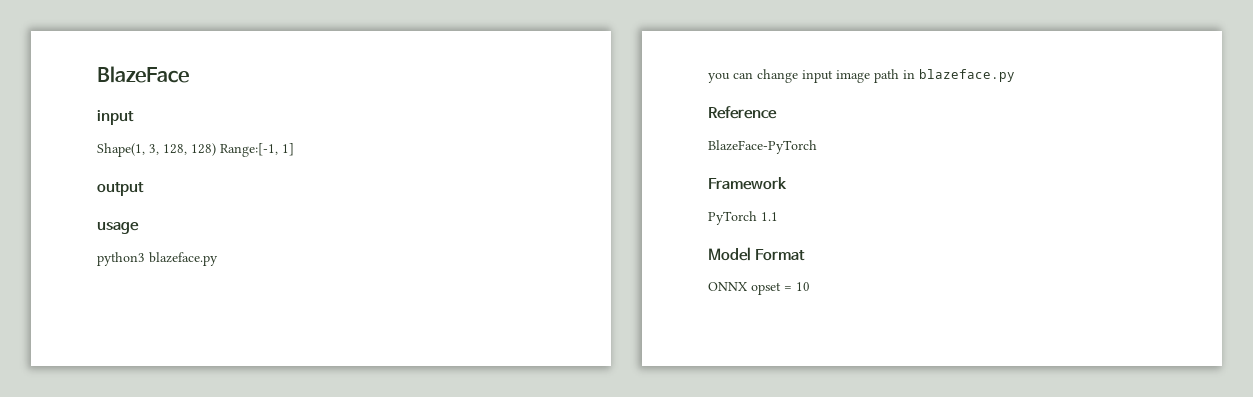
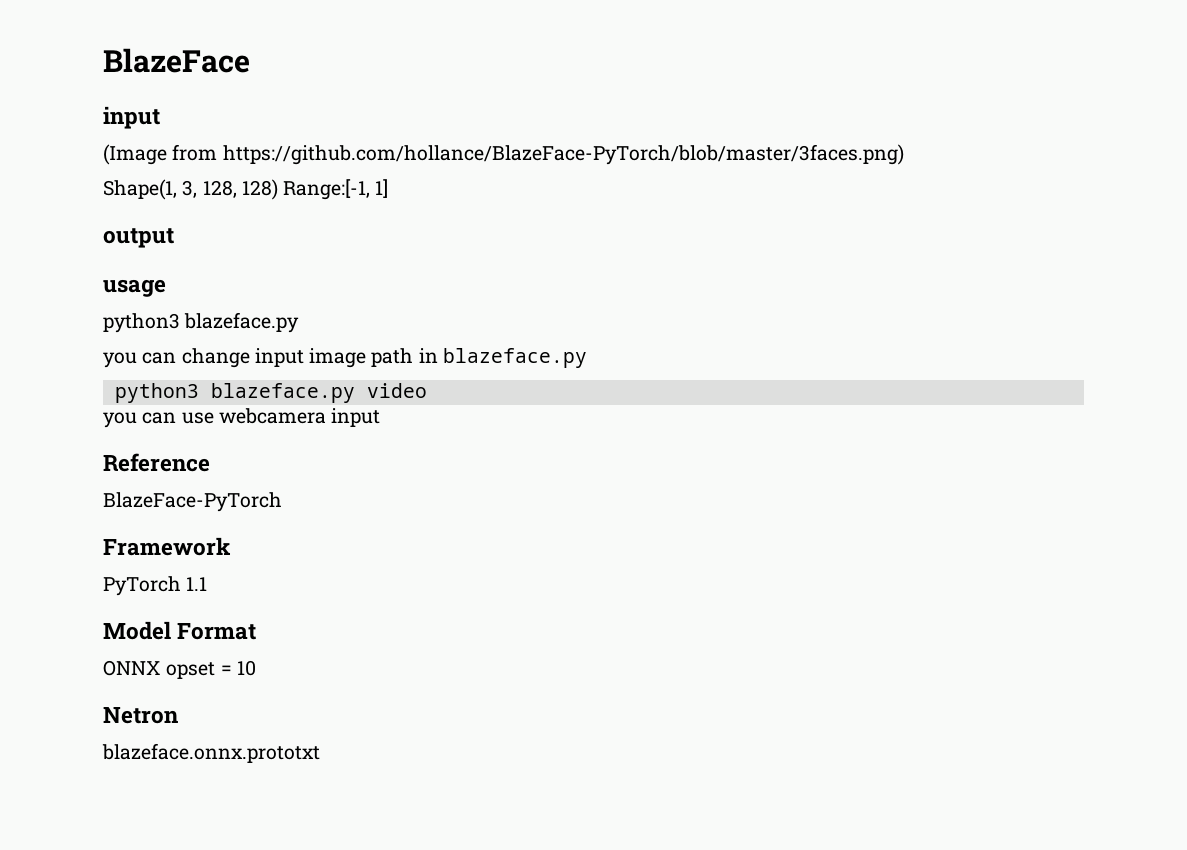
(134, 117) none -> [103,144,904,165] // (Image from https://github.com/hollance/BlazeFace-PyTorch/blob/master/3faces.png)
(1015, 75) none -> [114,383,427,403] [103,408,381,428] // python3 blazeface.py video // you can use webcamera input
(810, 286) none -> [103,707,178,724] [102,743,320,763] // Netron // blazeface.onnx.prototxt

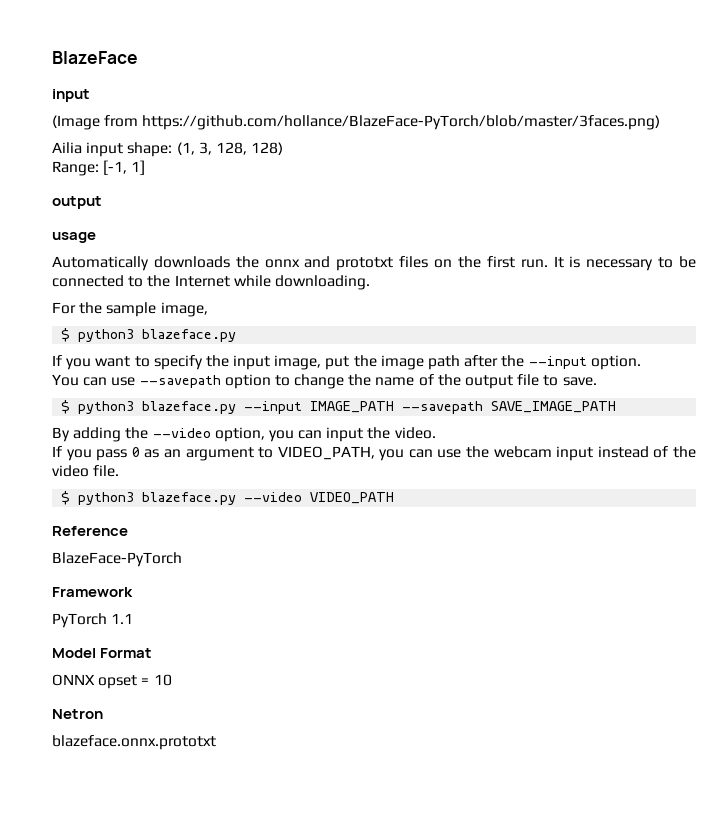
[103,179,177,200] Shape(1, -> [52,142,195,157] Ailia input shape: (1,
[283,179,371,200] Range:[-1, -> [52,160,128,176] // Range: [-1,
[103,312,300,333] [103,348,587,368] [114,383,427,403] python3 blazeface.py // you can change input image path in blazeface.py // python3 blazeface.py video // -> [52,256,697,271] [52,275,370,290] [52,302,208,317] [61,328,237,342] [52,355,641,370] [52,374,597,389] [61,400,617,414] [52,427,436,442] [52,446,375,461] Automatically downloads the onnx and prototxt files on the first run. It is necessary to be connected to the Internet while downloading. // For the sample image, // $ python3 blazeface.py // If you want to specify the input image, put the image path after the --input option. // You can use --savepath option to change the name of the output file to save. // $ python3 blazeface.py --input IMAGE_PATH --savepath SAVE_IMAGE_PATH // By adding the --video option, you can input the video. // If you pass 0 as an argument to VIDEO_PATH,
[218,408,381,427] webcamera input -> [466,446,696,461] [52,465,120,477] [61,491,395,505] the webcam input instead of the video file. // $ python3 blazeface.py --video VIDEO_PATH

